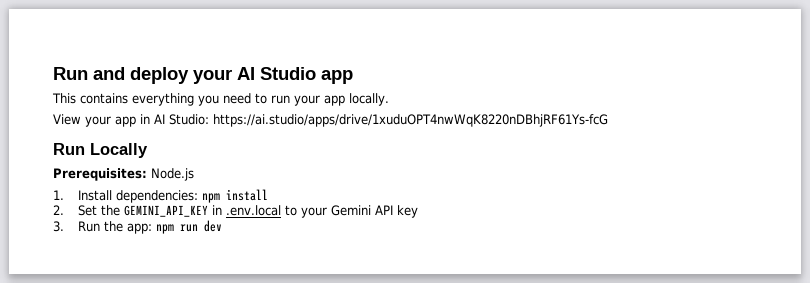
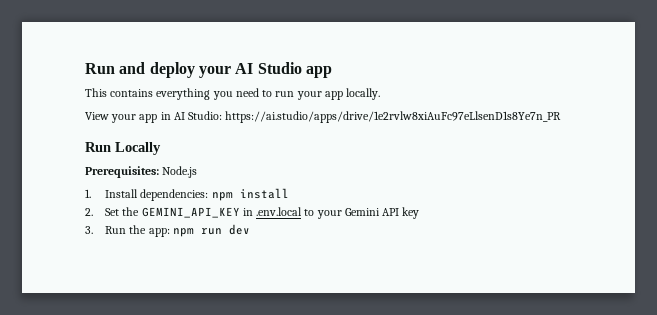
[213,114,608,127] https://ai.studio/apps/drive/1xuduOPT4nwWqK8220nDBhjRF61Ys-fcG -> [225,111,562,123] https://ai.studio/apps/drive/1e2rvlw8xiAuFc97eLlsenD1s8Ye7n_PR

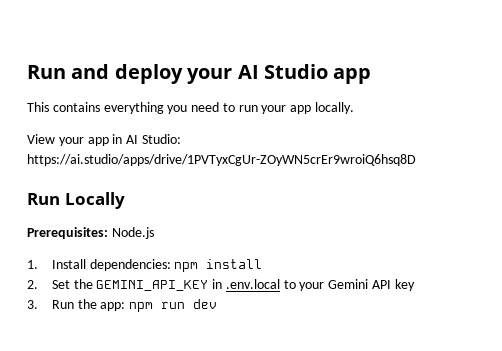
[225,111,562,123] https://ai.studio/apps/drive/1e2rvlw8xiAuFc97eLlsenD1s8Ye7n_PR -> [27,154,416,166] https://ai.studio/apps/drive/1PVTyxCgUr-ZOyWN5crEr9wroiQ6hsq8D

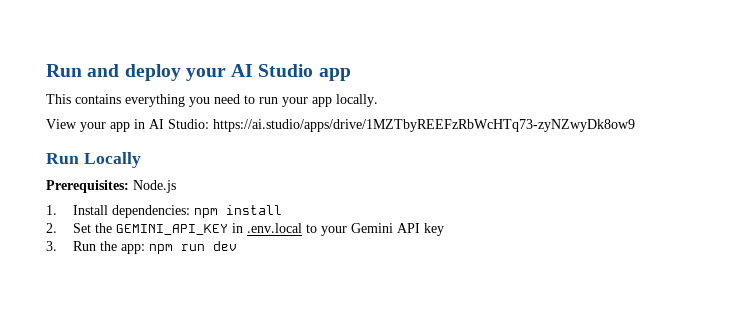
[27,154,416,166] https://ai.studio/apps/drive/1PVTyxCgUr-ZOyWN5crEr9wroiQ6hsq8D -> [213,119,635,132] https://ai.studio/apps/drive/1MZTbyREEFzRbWcHTq73-zyNZwyDk8ow9

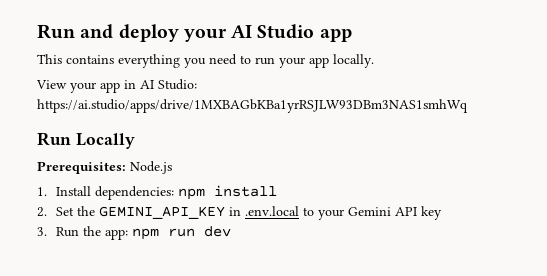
[213,119,635,132] https://ai.studio/apps/drive/1MZTbyREEFzRbWcHTq73-zyNZwyDk8ow9 -> [37,99,468,113] https://ai.studio/apps/drive/1MXBAGbKBa1yrRSJLW93DBm3NAS1smhWq

